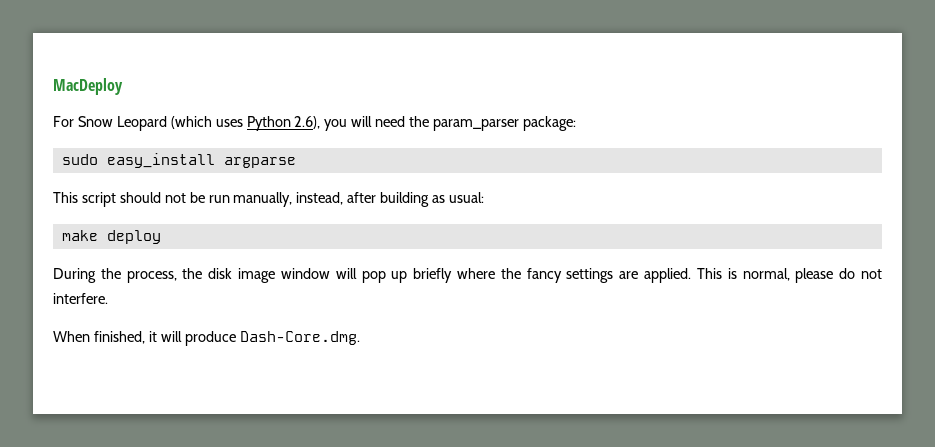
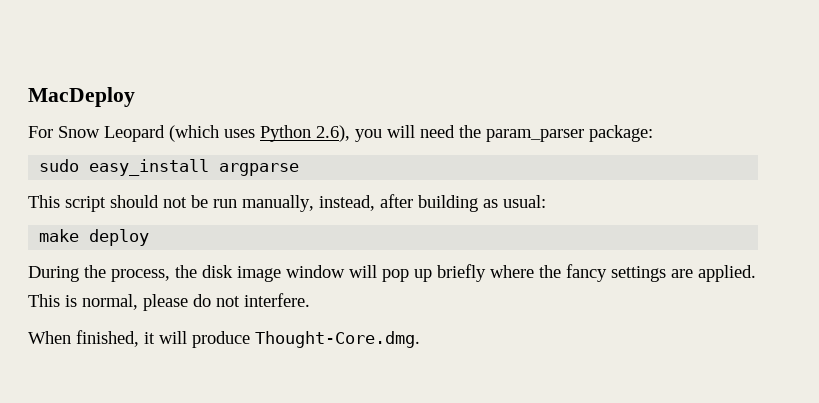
[239,331,360,345] Dash-Core.dmg. -> [255,331,420,348] Thought-Core.dmg.

